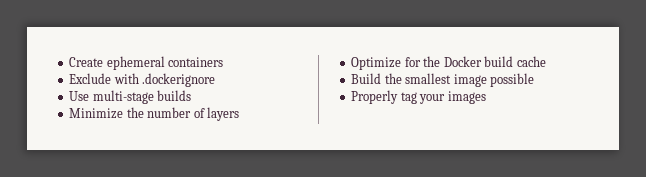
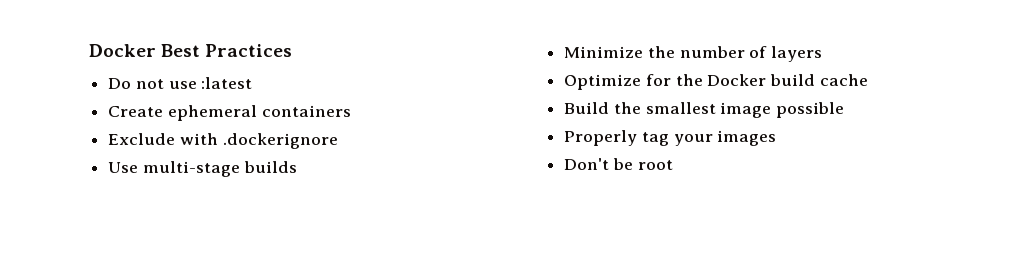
(69, 62) none -> [89,44,293,57] [108,77,253,89] Docker Best Practices // Do not use :latest //
(486, 97) none -> [564,158,673,170] // Don't be root

